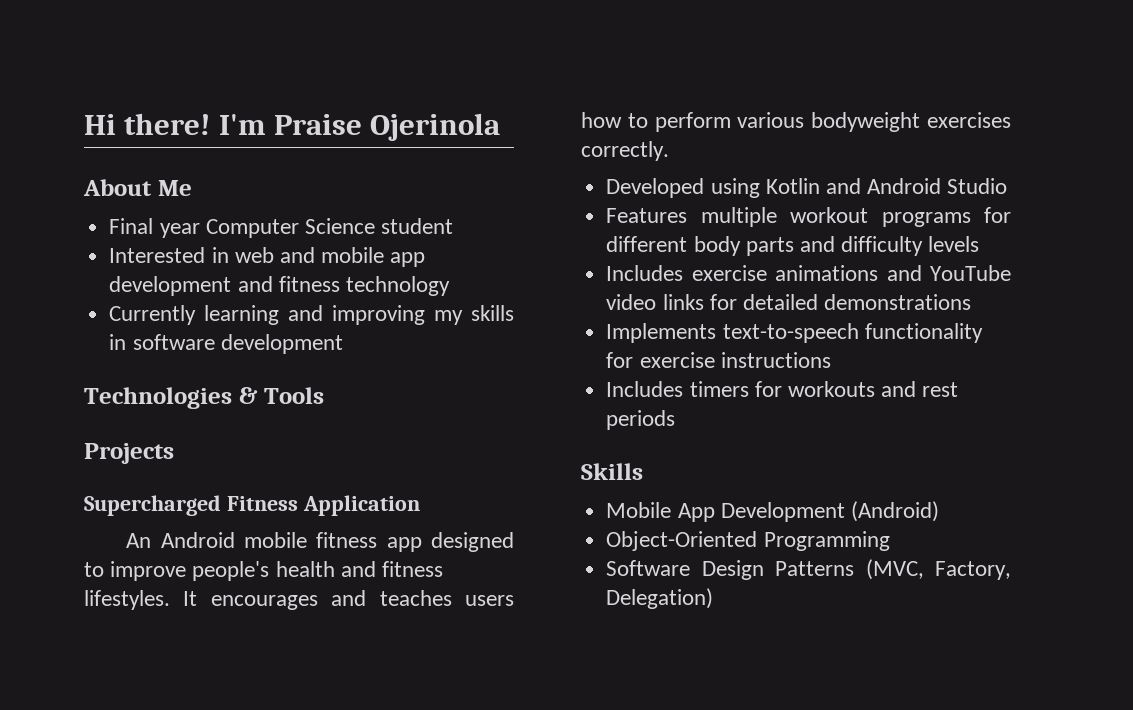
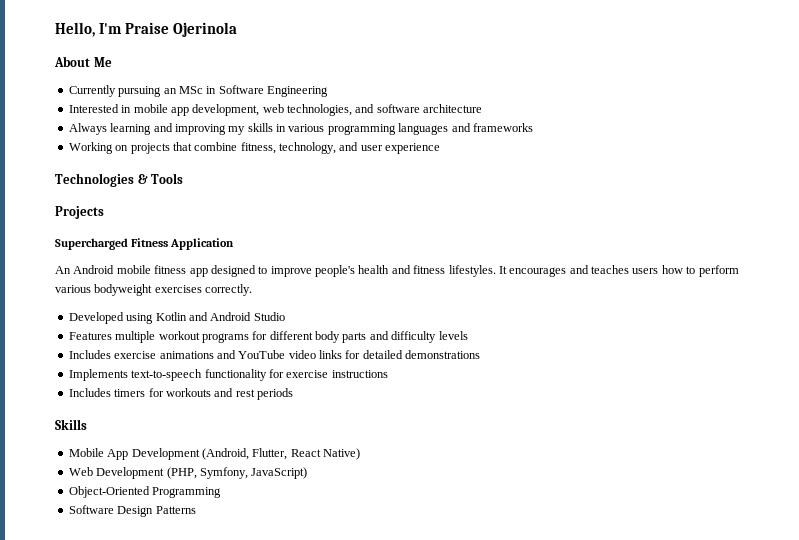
[84,113,211,135] Hi there! -> [55,22,95,37] Hello,
[109,218,454,238] [109,247,426,267] [109,276,450,296] [109,305,197,325] Final year Computer Science student // Interested in web and mobile app development and fitness technology // Currently -> [68,85,328,97] [68,104,483,116] [68,123,107,135] Currently pursuing an MSc in Software Engineering // Interested in mobile app development, web technologies, and software architecture // Always
[132,334,343,354] software development -> [288,123,533,135] [68,142,441,154] various programming languages and frameworks // Working on projects that combine fitness, technology, and user experience
[850,501,939,522] (Android) -> [201,448,360,460] [68,467,308,479] (Android, Flutter, React Native) // Web Development (PHP, Symfony, JavaScript)
[865,559,1011,580] [606,588,714,609] (MVC, Factory, Delegation) -> (196, 510) none

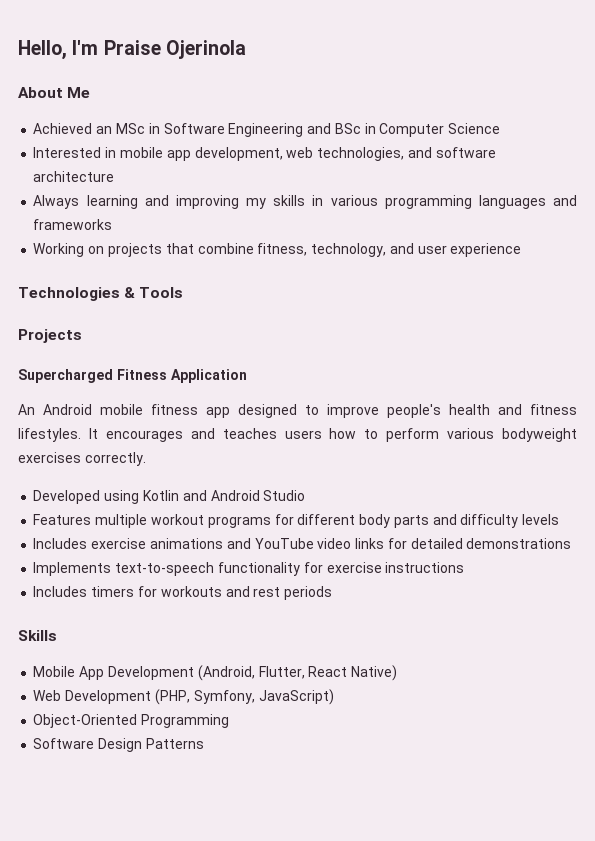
[68,85,162,97] Currently pursuing -> [33,123,93,134] Achieved
(328, 91) none -> [307,123,501,137] and BSc in Computer Science

